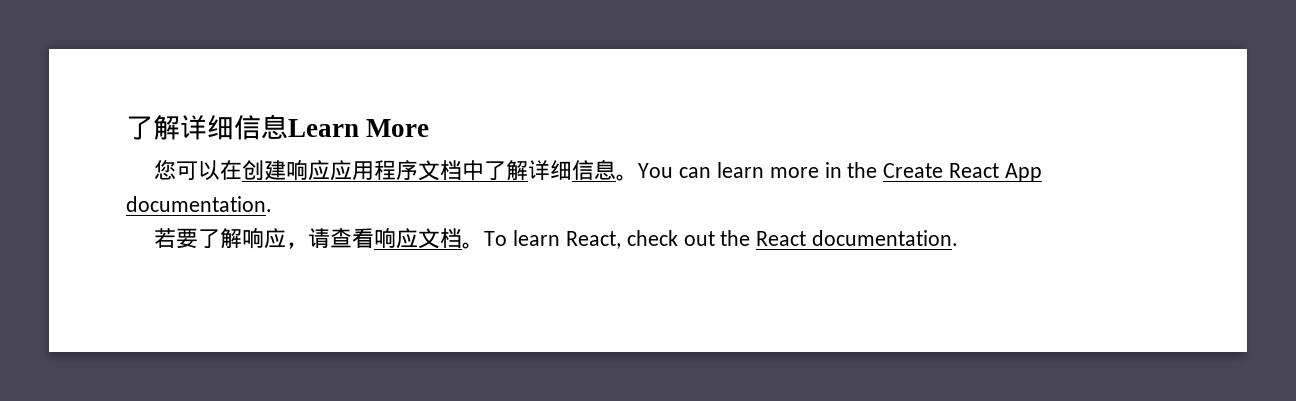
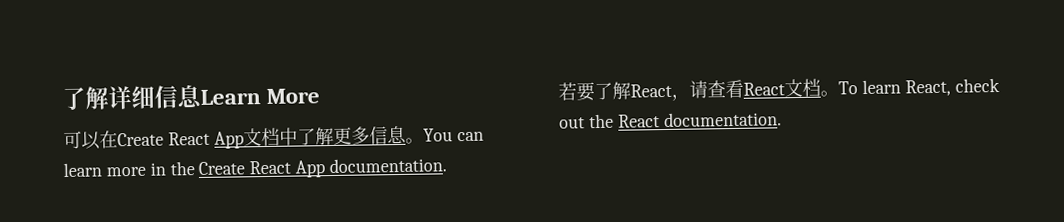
[154,159,419,181] 您可以在创建响应应用程序 -> [63,130,244,150] 可以在Create React App
[528,160,573,180] 详细 -> [332,126,370,145] 更多
[242,227,287,249] 响应 -> [630,83,672,98] React
[374,227,419,249] 响应 -> [743,82,785,96] React

